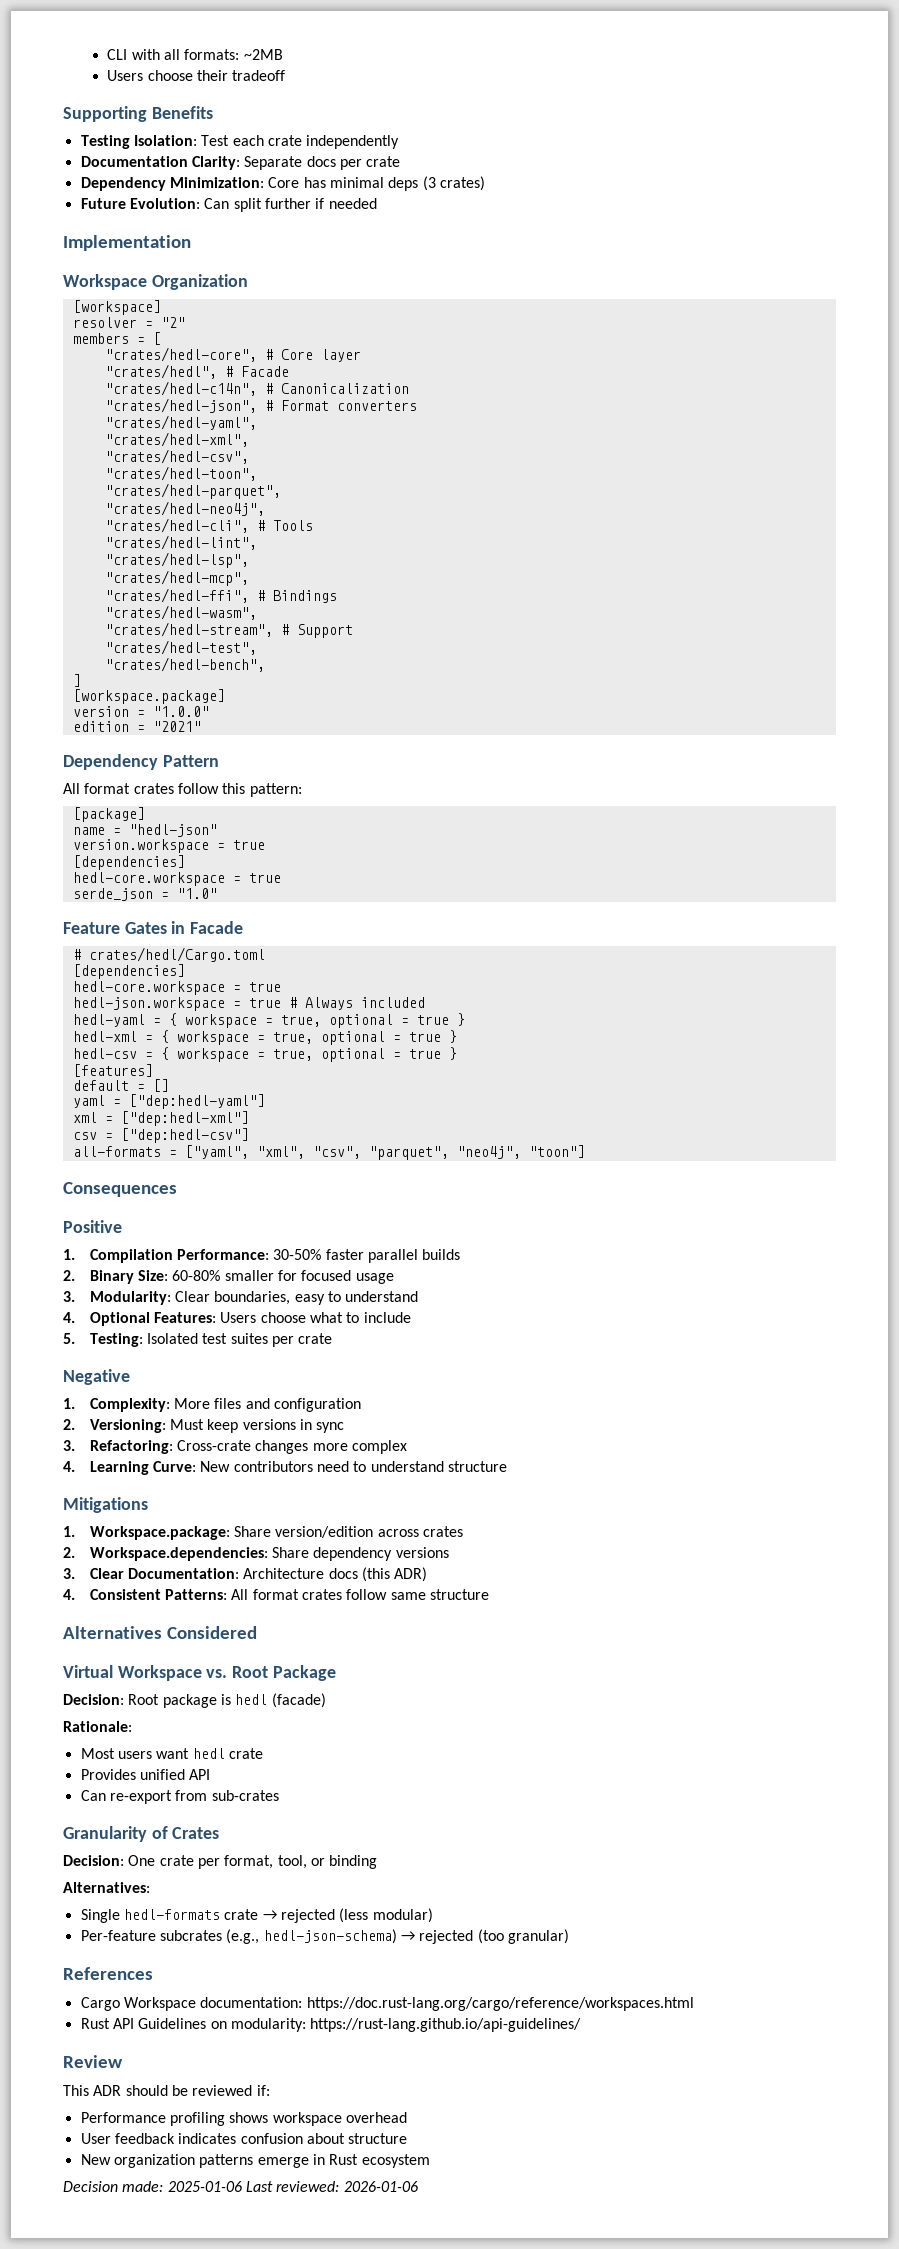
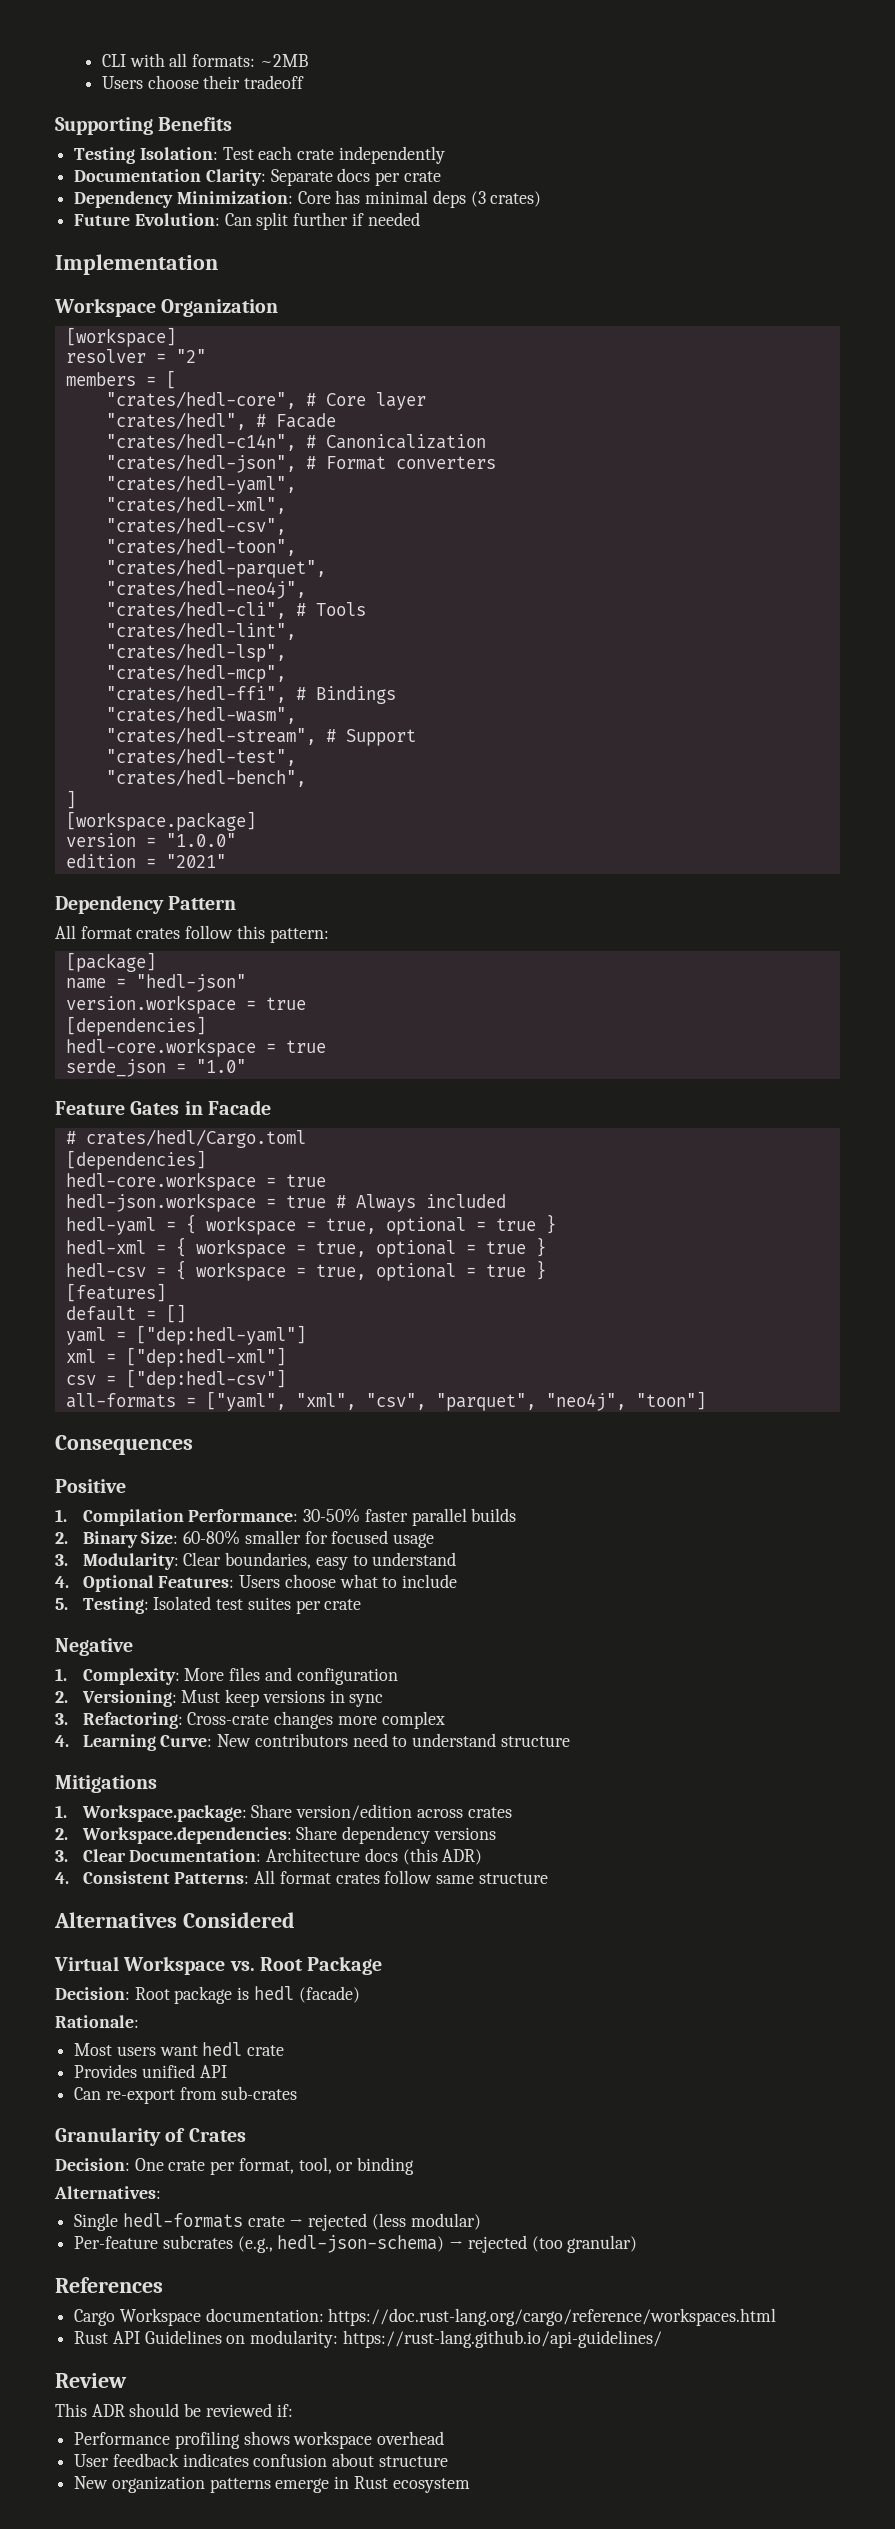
[63,2181,418,2192] // Decision made: 2025-01-06 Last reviewed: 2026-01-06 -> (470, 2485) none

